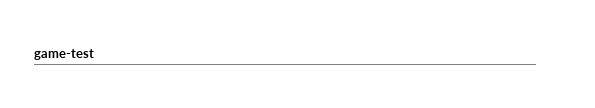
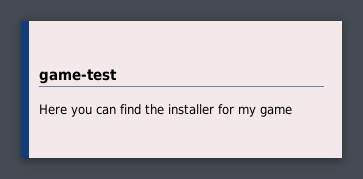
(94, 54) none -> [39,104,292,117] // Here you can find the installer for my game

